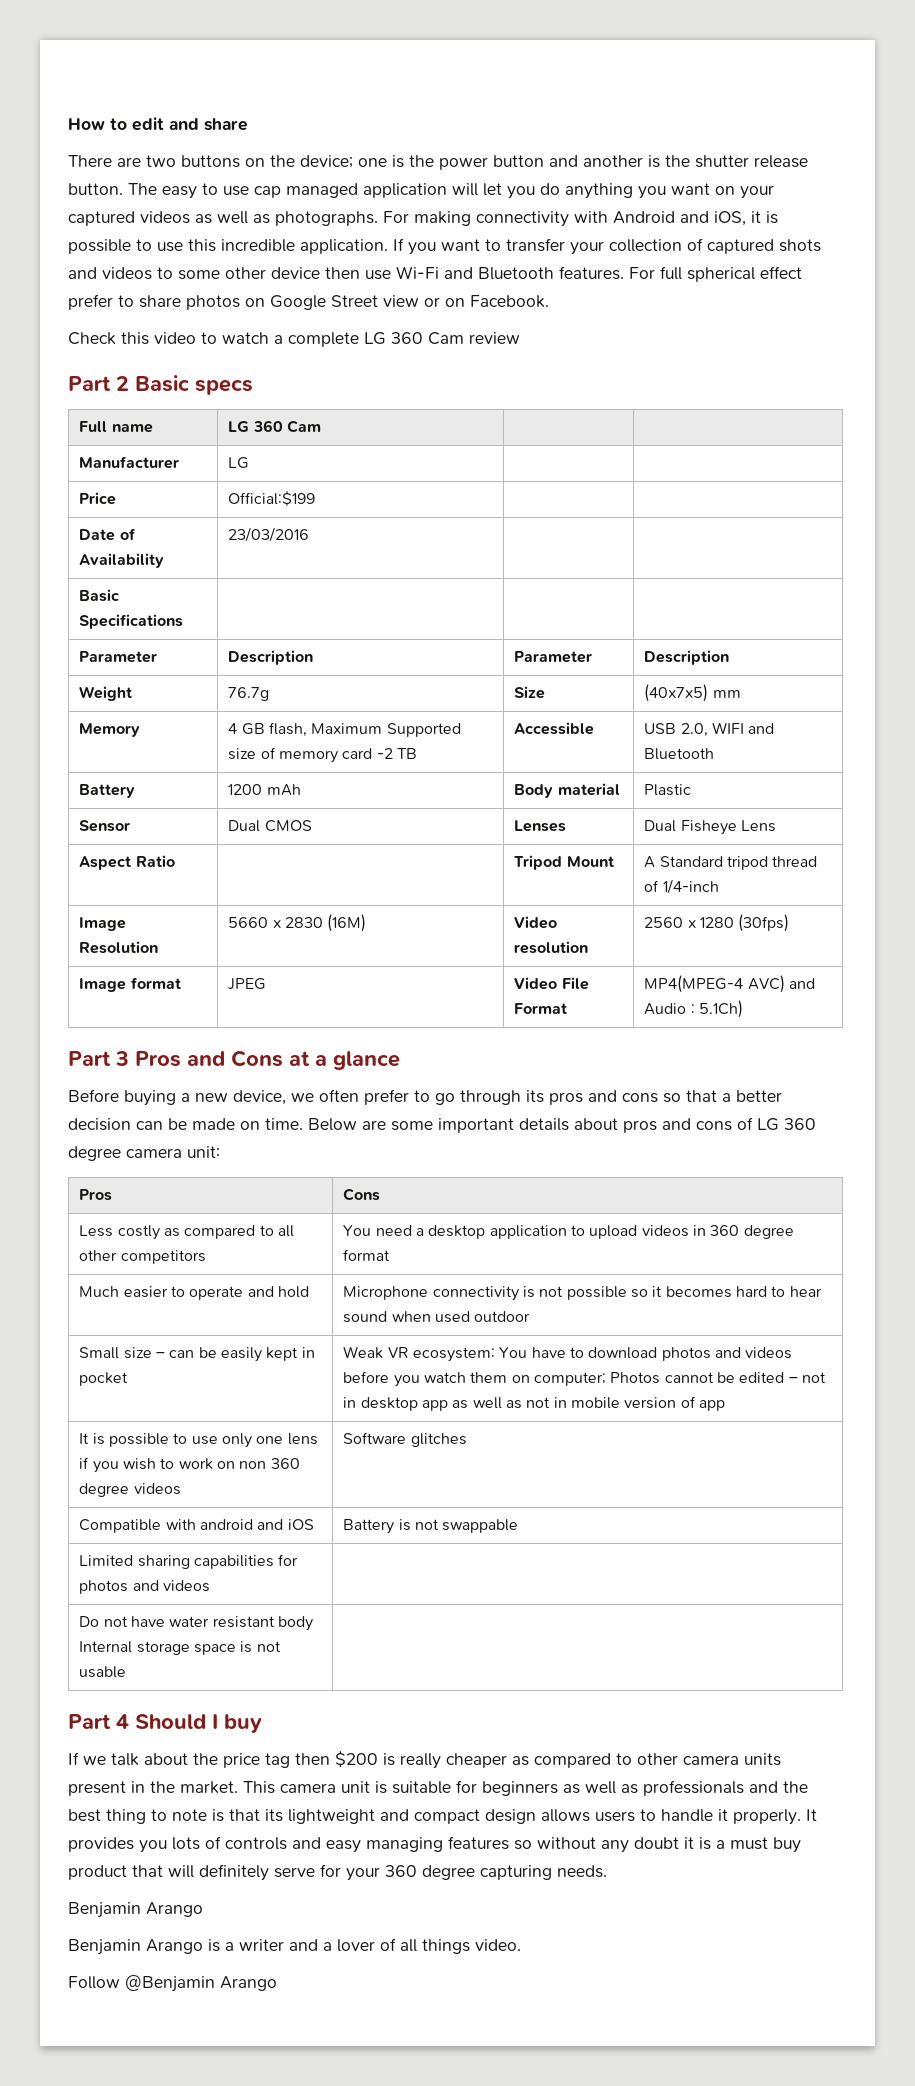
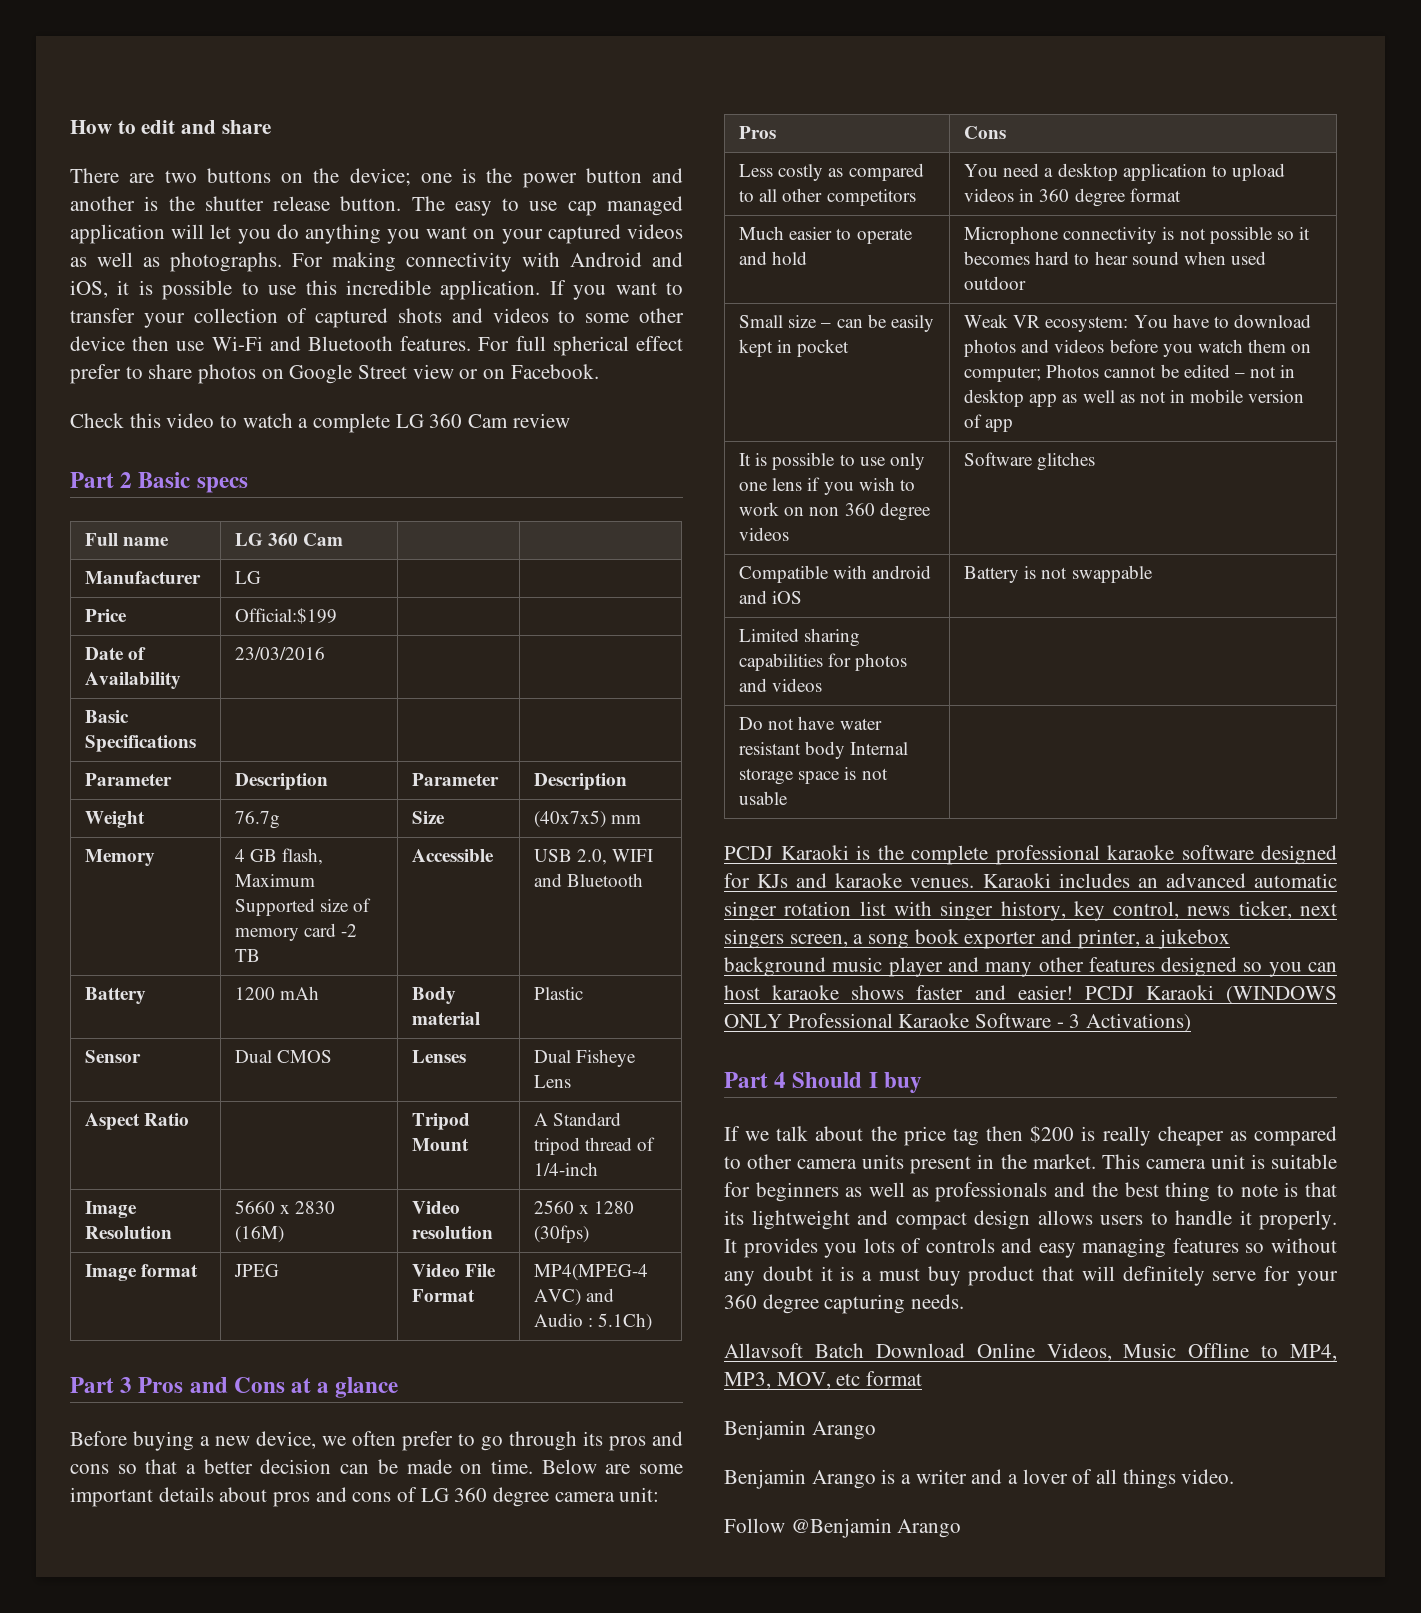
(127, 1672) none -> [724,845,1337,865] [724,873,1337,888] [724,901,1337,921] [724,929,1231,949] [724,957,1337,977] [724,985,1337,1004] [724,1013,1192,1032] // PCDJ Karaoki is the complete professional karaoke software designed for KJs and karaoke venues. Karaoki includes an advanced automatic singer rotation list with singer history, key control, news ticker, next singers screen, a song book exporter and printer, a jukebox background music player and many other features designed so you can host karaoke shows faster and easier! PCDJ Karaoki (WINDOWS ONLY Professional Karaoke Software - 3 Activations)
(607, 1871) none -> [724,1343,1337,1361] [724,1371,923,1389] // Allavsoft Batch Download Online Videos, Music Offline to MP4, MP3, MOV, etc format

